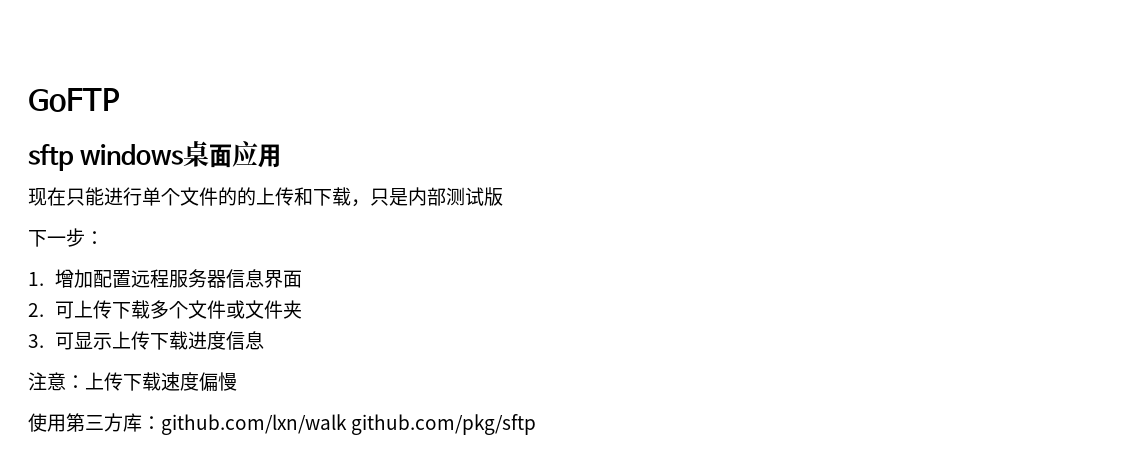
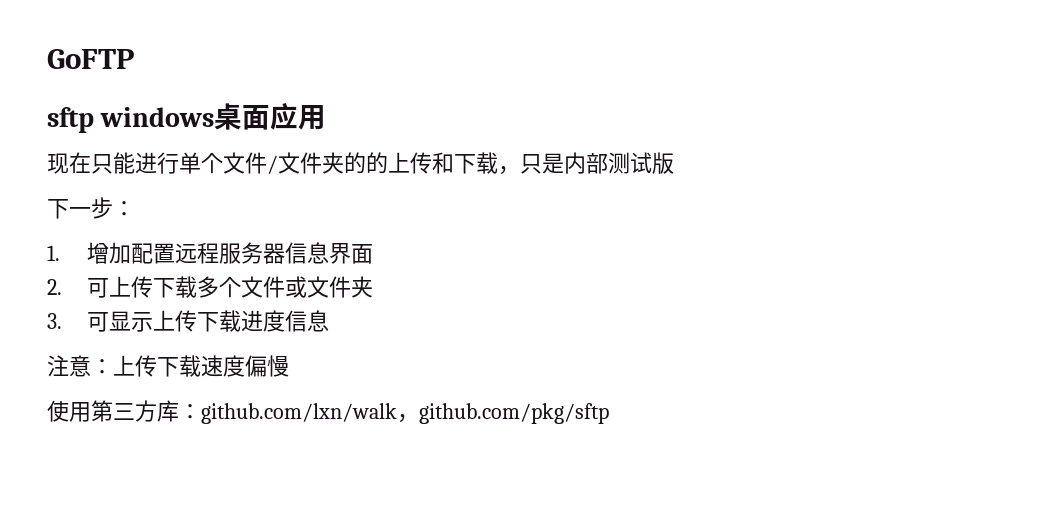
(218, 196) none -> [267,152,344,174] /文件夹
(347, 424) none -> [397,414,419,423] ，

